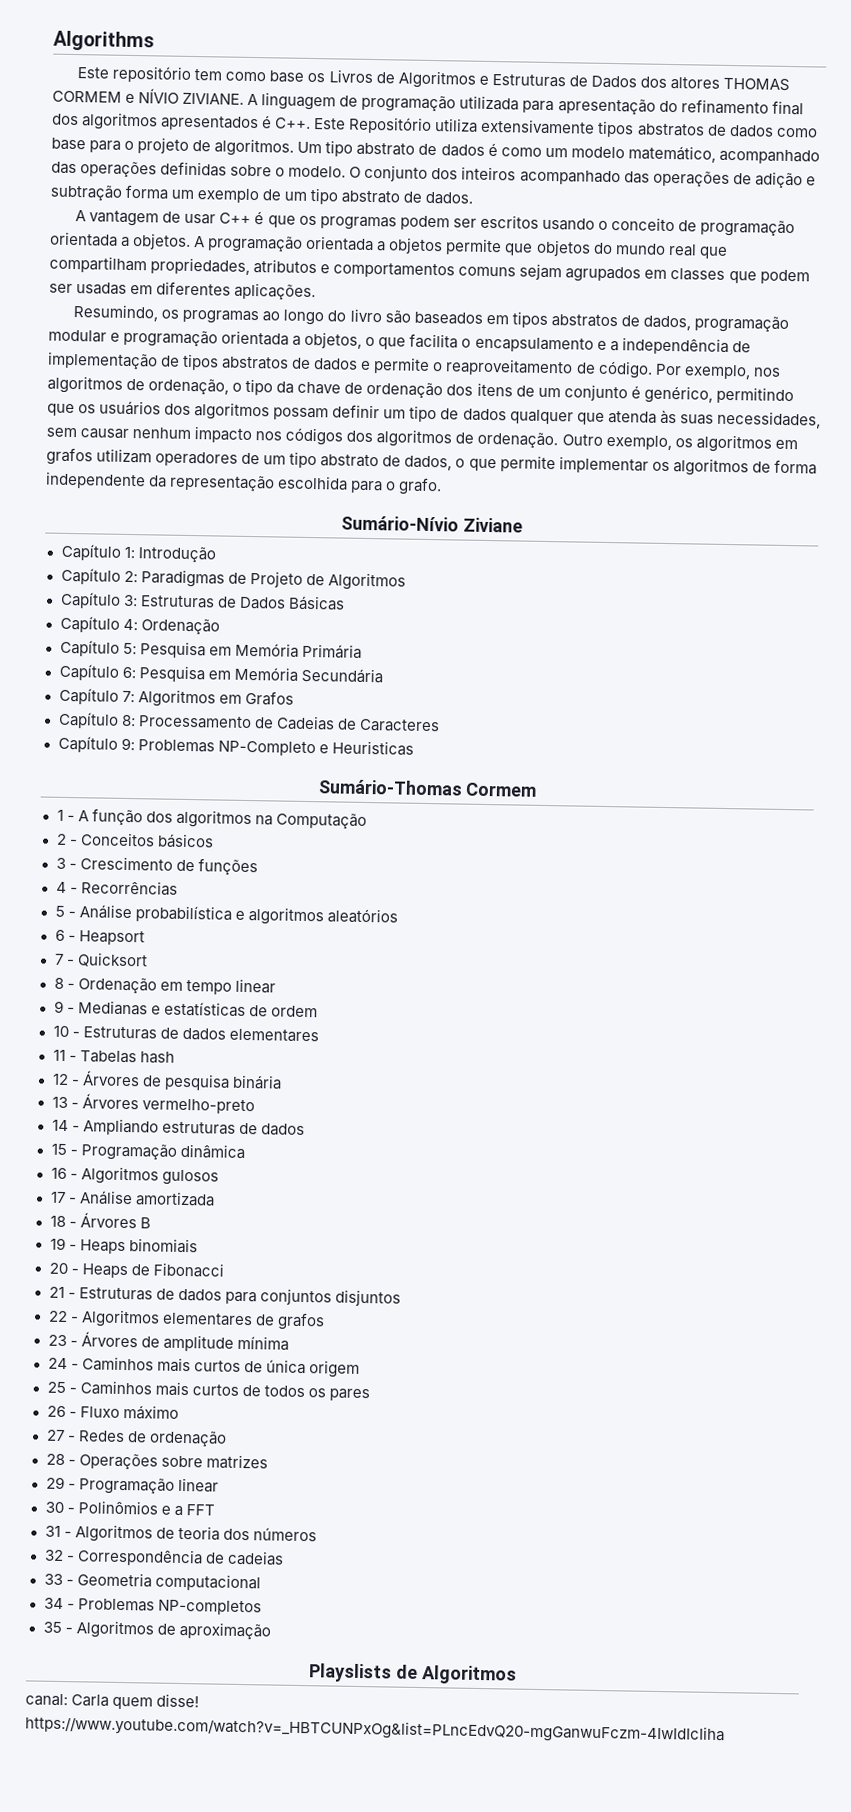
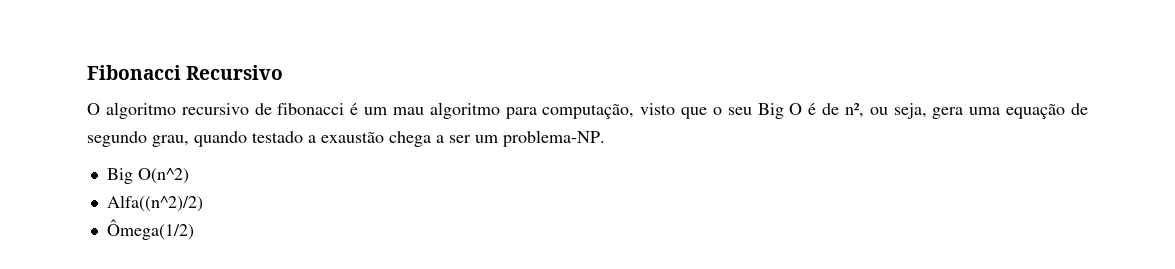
[53,30,155,52] [77,65,790,91] [52,88,804,116] [52,112,818,138] [51,137,820,165] [51,161,816,189] [50,184,474,205] [75,210,796,238] [50,231,728,259] [49,255,810,285] [49,281,317,301] [73,304,789,334] [48,329,751,355] [47,351,781,380] [47,375,794,405] [47,400,821,429] [46,426,798,453] [46,447,817,477] [45,471,443,496] [341,515,523,533] [60,543,216,563] [60,567,406,591] [59,591,345,611] [59,615,220,635] [59,639,362,659] [58,663,383,684] [58,687,294,708] [57,711,440,733] [57,735,414,757] [317,779,538,797] [56,808,367,829] [55,832,214,849] [55,856,258,876] [55,880,178,896] [54,904,398,926] [54,929,145,946] [53,952,148,968] [53,977,276,995] [53,1000,318,1018] [52,1025,319,1043] [52,1049,175,1064] [51,1070,282,1091] [51,1093,255,1115] [51,1118,305,1136] [50,1143,245,1161] [50,1166,219,1186] [49,1190,215,1207] [49,1212,151,1229] [49,1237,198,1255] [48,1262,224,1279] [48,1286,401,1307] [47,1309,325,1331] [47,1331,289,1352] [47,1356,360,1378] [46,1380,370,1402] [46,1404,179,1420] [45,1429,227,1447] [45,1453,268,1470] [45,1476,219,1495] [44,1500,215,1517] [44,1524,317,1543] [43,1548,284,1567] [43,1572,261,1592] [43,1597,262,1616] [42,1620,271,1640] [308,1663,517,1685] [25,1693,200,1710] [25,1715,725,1745] Algorithms // Este repositório tem como base os Livros de Algoritmos e Estruturas de Dados dos altores THOMAS CORMEM e NÍVIO ZIVIANE. A linguagem de programação utilizada para apresentação do refinamento final dos algoritmos apresentados é C++. Este Repositório utiliza extensivamente tipos abstratos de dados como base para o projeto de algoritmos. Um tipo abstrato de dados é como um modelo matemático, acompanhado das operações definidas sobre o modelo. O conjunto dos inteiros acompanhado das operações de adição e subtração forma um exemplo de um tipo abstrato de dados. // A vantagem de usar C++ é que os programas podem ser escritos usando o conceito de programação orientada a objetos. A programação orientada a objetos permite que objetos do mundo real que compartilham propriedades, atributos e comportamentos comuns sejam agrupados em classes que podem ser usadas em diferentes aplicações. // Resumindo, os programas ao longo do livro são baseados em tipos abstratos de dados, programação modular e programação orientada a objetos, o que facilita o encapsulamento e a independência de implementação de tipos abstratos de dados e permite o reaproveitamento de código. Por exemplo, nos algoritmos de ordenação, o tipo da chave de ordenação dos itens de um conjunto é genérico, permitindo que os usuários dos algoritmos possam definir um tipo de dados qualquer que atenda às suas necessidades, sem causar nenhum impacto nos códigos dos algoritmos de ordenação. Outro exemplo, os algoritmos em grafos utilizam operadores de um tipo abstrato de dados, o que permite implementar os algoritmos de forma independente da representação escolhida para o grafo. // Sumário-Nívio Ziviane // Capítulo 1: Introdução // Capítulo 2: Paradigmas de Projeto de Algoritmos // Capítulo 3: Estruturas de Dados Básicas // Capítulo 4: Ordenação // Capítulo 5: Pesquisa em Memória Primária // Capítulo 6: Pesquisa em Memória Secundária // Capítulo 7: Algoritmos em Grafos // Capítulo 8: Processamento de Cadeias de Caracteres // Capítulo 9: Problemas NP-Completo e Heuristicas // Sumário-Thomas Cormem // 1 - A função dos algoritmos na Computação // 2 - Conceitos básicos // 3 - Crescimento de funções // 4 - Recorrências // 5 - Análise probabilística e algoritmos aleatórios // 6 - Heapsort // 7 - Quicksort // 8 - Ordenação em tempo linear // 9 - Medianas e estatísticas de ordem // 10 - Estruturas de dados elementares // 11 - Tabelas hash // 12 - Árvores de pesquisa binária // 13 - Árvores vermelho-preto // 14 - Ampliando estruturas de dados // 15 - Programação dinâmica // 16 - Algoritmos gulosos // 17 - Análise amortizada // 18 - Árvores B // 19 - Heaps binomiais // 20 - Heaps de Fibonacci // 21 - Estruturas de dados para conjuntos disjuntos // 22 - Algoritmos elementares de grafos // 23 - Árvores de amplitude mínima // 24 - Caminhos mais curtos de única origem // 25 - Caminhos mais curtos de todos os pares // 26 - Fluxo máximo // 27 - Redes de ordenação // 28 - Operações sobre matrizes // 29 - Programação linear // 30 - Polinômios e a FFT // 31 - Algoritmos de teoria dos números // 32 - Correspondência de cadeias // 33 - Geometria computacional // 34 - Problemas NP-completos // 35 - Algoritmos de aproximação // Playslists de Algoritmos // canal: Carla quem disse! https://www.youtube.com/watch?v=_HBTCUNPxOg&list=PLncEdvQ20-mgGanwuFczm-4IwIdIcIiha -> [87,65,284,80] [87,102,1089,119] [87,130,605,147] [106,168,189,184] [106,195,203,212] [106,219,194,240] Fibonacci Recursivo // O algoritmo recursivo de fibonacci é um mau algoritmo para computação, visto que o seu Big O é de n², ou seja, gera uma equação de segundo grau, quando testado a exaustão chega a ser um problema-NP. // Big O(n^2) // Alfa((n^2)/2) // Ômega(1/2)

